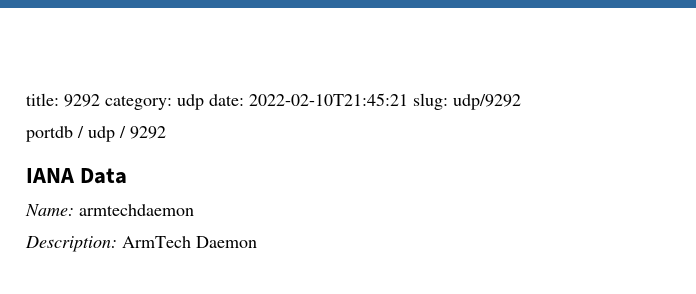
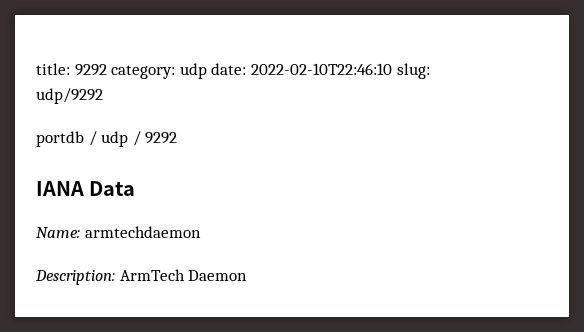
[249,93,408,106] 2022-02-10T21:45:21 -> [250,63,392,75] 2022-02-10T22:46:10

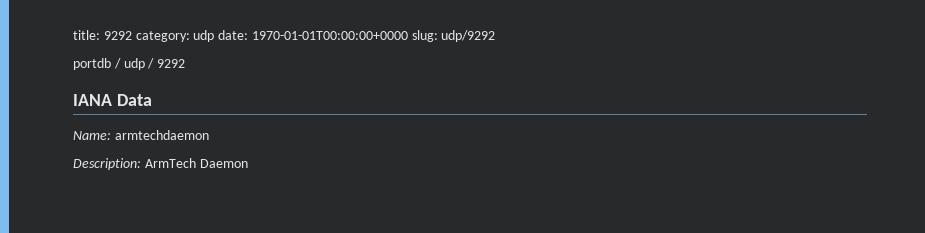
[250,63,392,75] 2022-02-10T22:46:10 -> [251,31,408,40] 1970-01-01T00:00:00+0000

